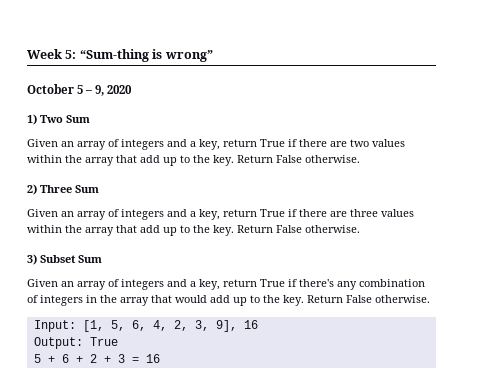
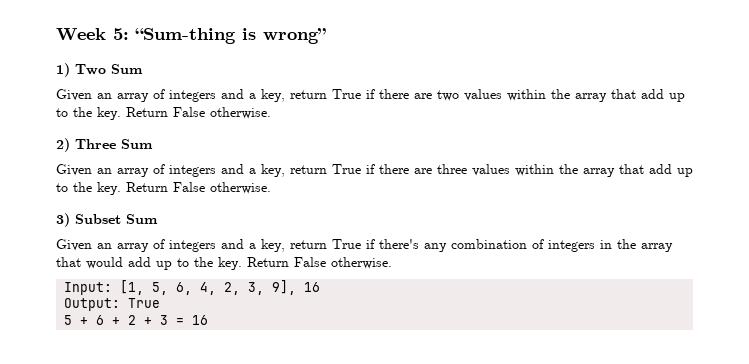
[27,84,133,96] // October 5 – 9, 2020 -> (326, 36) none

